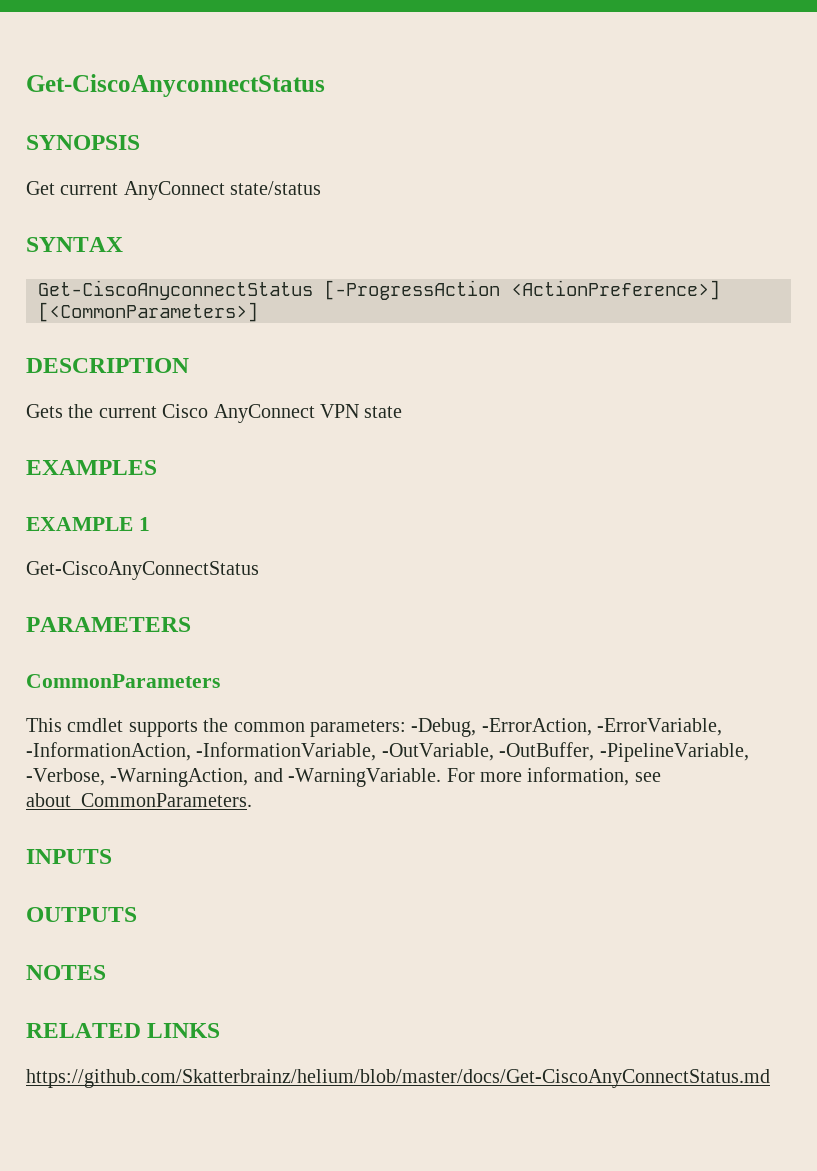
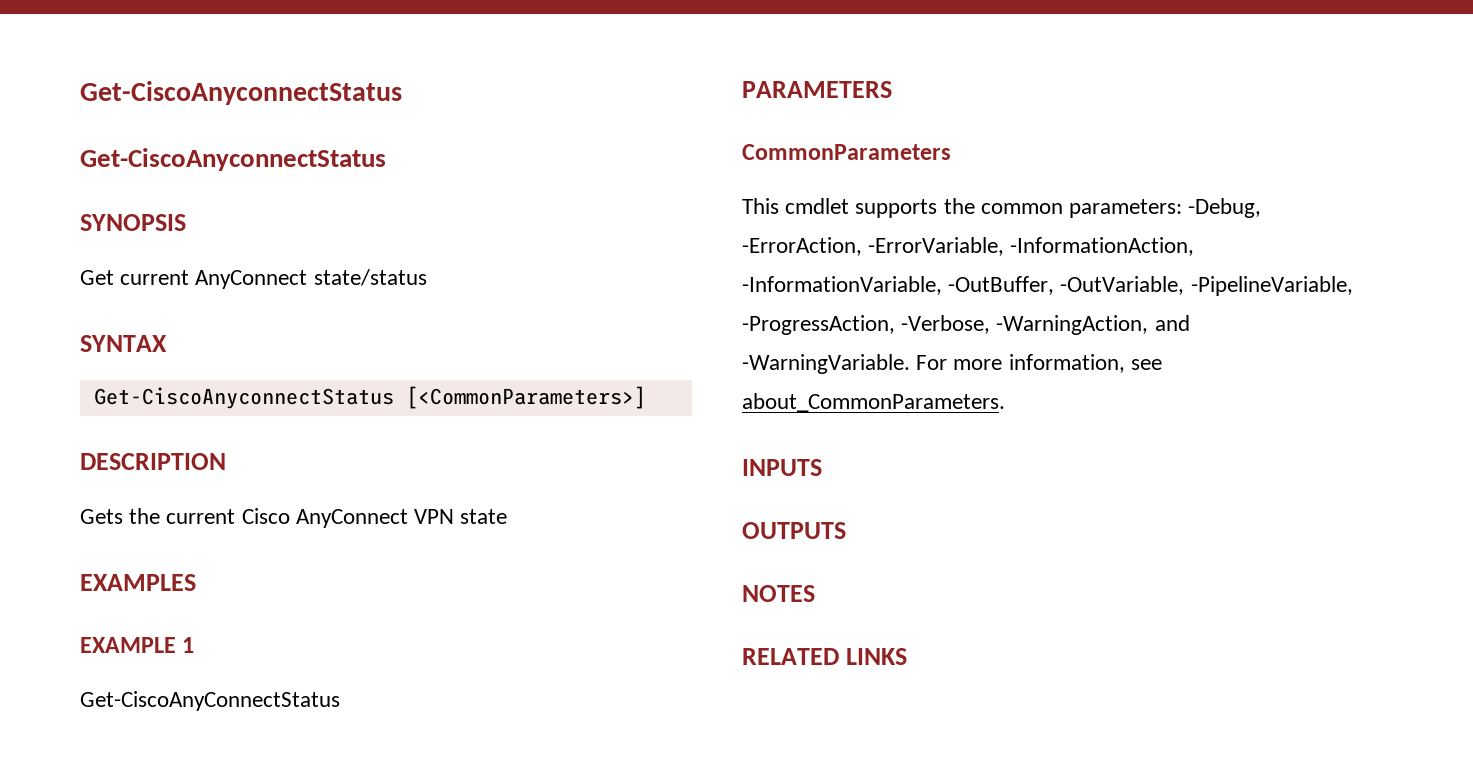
[26,74,325,97] Get-CiscoAnyconnectStatus -> [80,81,402,105] [80,148,386,171] Get-CiscoAnyconnectStatus // Get-CiscoAnyconnectStatus
[324,280,720,300] [-ProgressAction <ActionPreference>] -> (394, 398) none
[381,742,749,762] -OutVariable, -OutBuffer, -PipelineVariable, -> [948,276,1353,296] [742,315,895,335] -OutBuffer, -OutVariable, -PipelineVariable, -ProgressAction,
[26,1069,770,1088] // https://github.com/Skatterbrainz/helium/blob/master/docs/Get-CiscoAnyConnectStatus.md -> (907, 656) none

